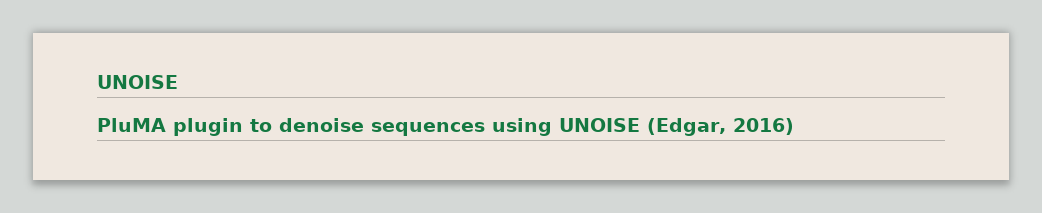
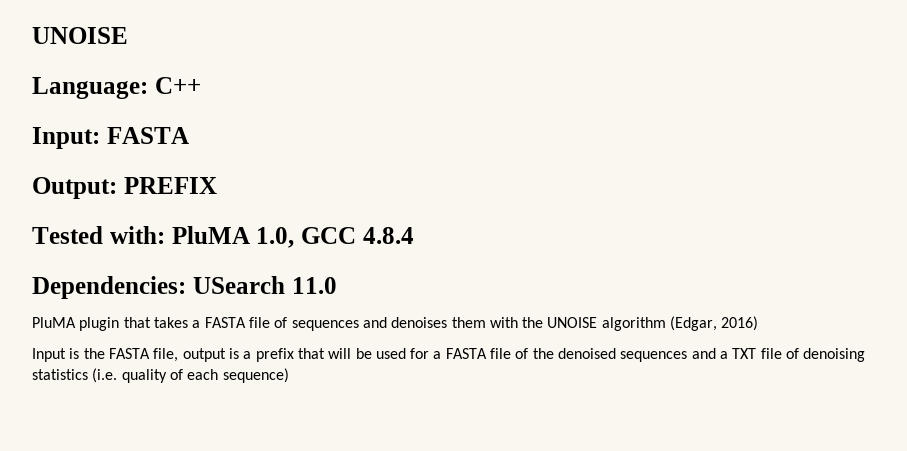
[97,118,794,136] PluMA plugin to denoise sequences using UNOISE (Edgar, 2016) -> [32,77,201,99] [32,127,189,149] [32,177,217,199] [32,226,414,248] [32,276,337,299] [32,316,759,331] [32,348,866,362] [32,368,289,383] Language: C++ // Input: FASTA // Output: PREFIX // Tested with: PluMA 1.0, GCC 4.8.4 // Dependencies: USearch 11.0 // PluMA plugin that takes a FASTA file of sequences and denoises them with the UNOISE algorithm (Edgar, 2016) // Input is the FASTA file, output is a prefix that will be used for a FASTA file of the denoised sequences and a TXT file of denoising statistics (i.e. quality of each sequence)

